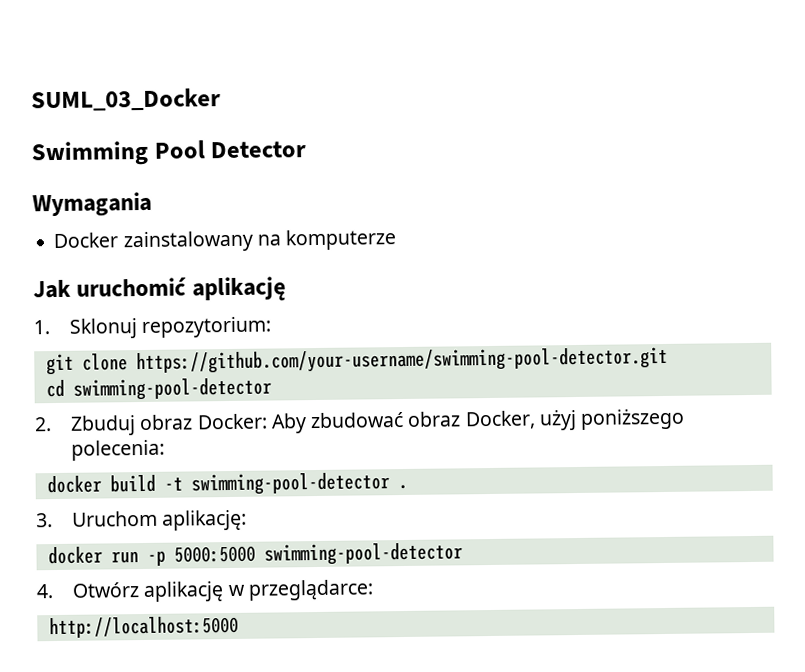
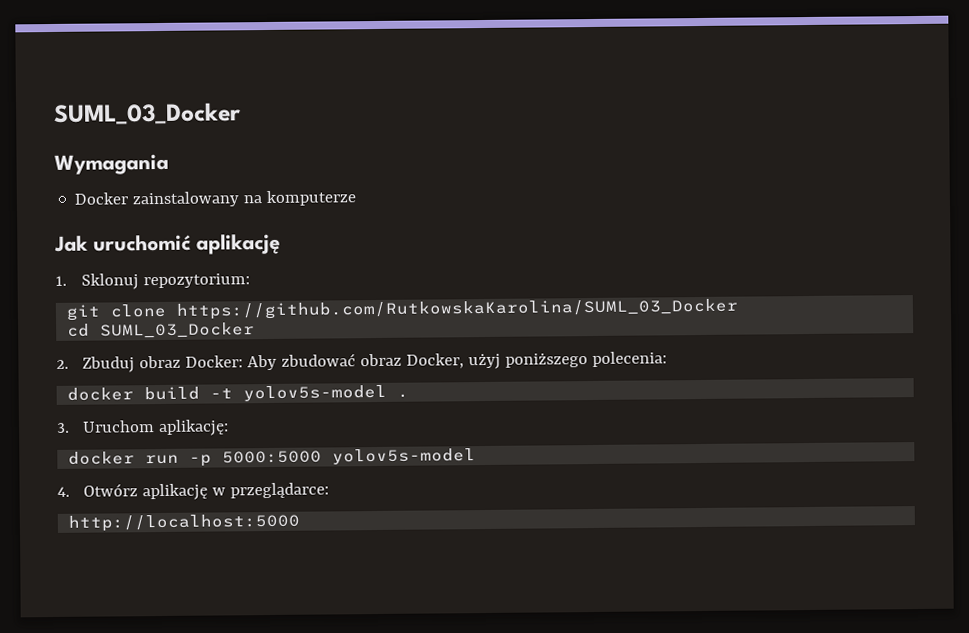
[31,88,221,113] [31,140,307,167] SUML_03_Docker // Swimming Pool Detector -> [54,102,241,125] SUML_03_Docker
[135,346,668,375] https://github.com/your-username/swimming-pool-detector.git -> [176,298,739,320] https://github.com/RutkowskaKarolina/SUML_03_Docker
[72,377,272,401] swimming-pool-detector -> [100,322,256,339] SUML_03_Docker
[190,472,390,496] swimming-pool-detector -> [243,384,388,402] yolov5s-model
[263,542,463,566] swimming-pool-detector -> [332,448,477,465] yolov5s-model

